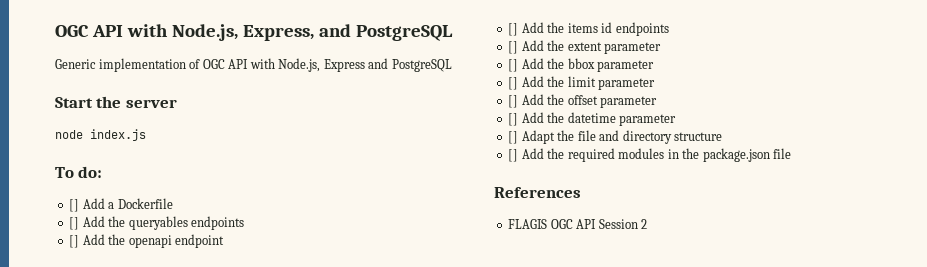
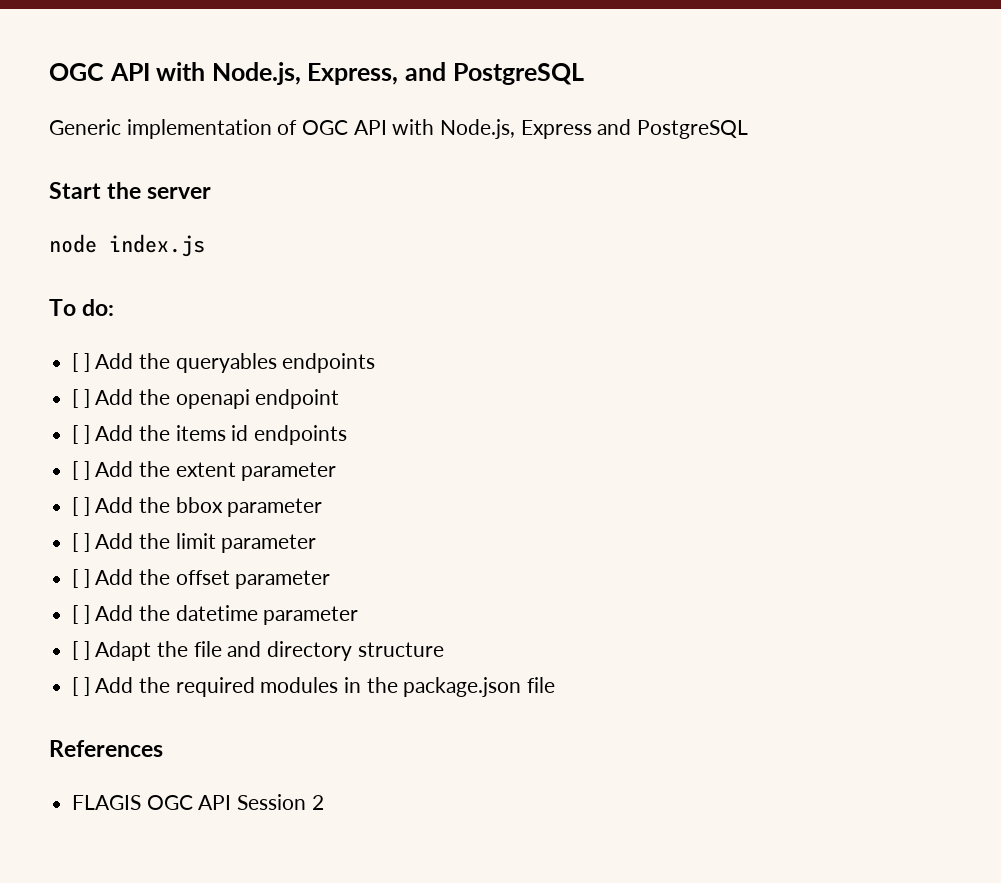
[69,198,173,212] [69,217,80,230] [] Add a Dockerfile // [] -> [72,353,90,372] [ ]
[69,235,80,248] [] -> [72,389,90,408] [ ]
[508,23,519,36] [] -> [72,425,90,444] [ ]
[508,41,519,54] [] -> [72,461,90,480] [ ]
[508,59,519,72] [] -> [72,497,90,516] [ ]
[508,77,519,90] [] -> [72,533,90,552] [ ]
[508,95,519,108] [] -> [72,569,90,588] [ ]
[508,113,519,126] [] -> [72,605,90,624] [ ]
[508,131,519,144] [] -> [72,641,90,660] [ ]
[508,149,519,162] [] -> [72,677,90,696] [ ]

